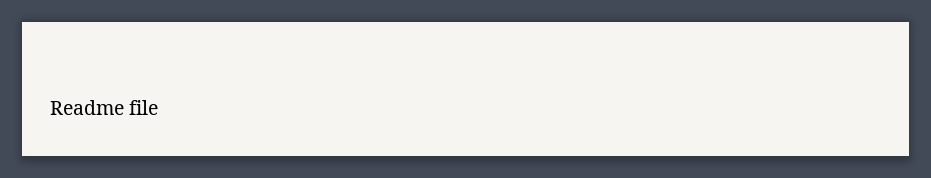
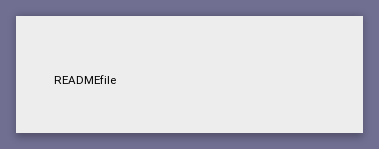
[50,100,159,115] Readme file -> [54,75,116,84] READMEfile

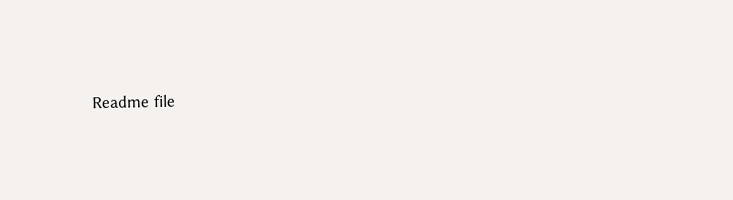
[54,75,116,84] READMEfile -> [91,94,176,109] Readme file

